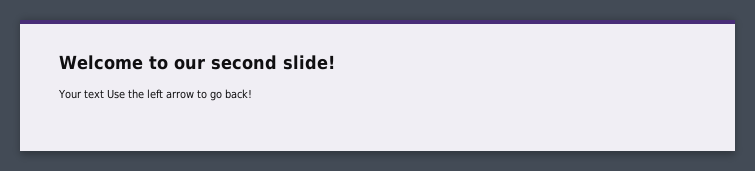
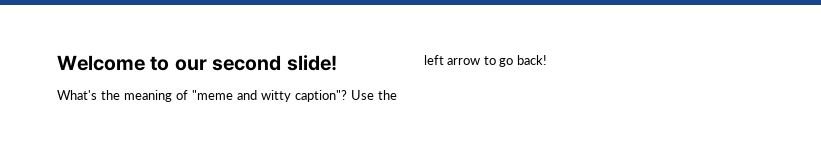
[58,89,104,99] Your text -> [57,90,347,102] What's the meaning of "meme and witty caption"?

